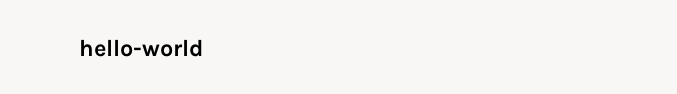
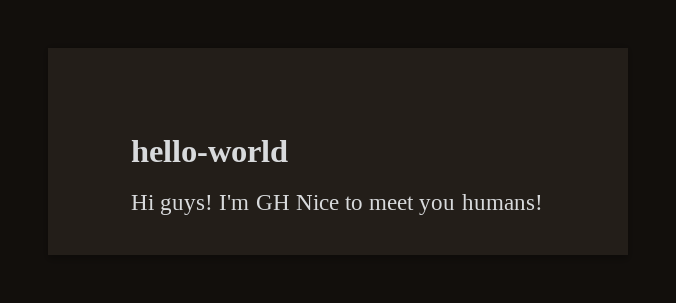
(203, 48) none -> [131,194,543,215] // Hi guys! I'm GH Nice to meet you humans!

